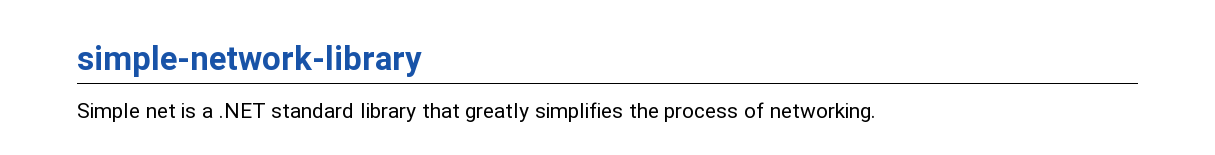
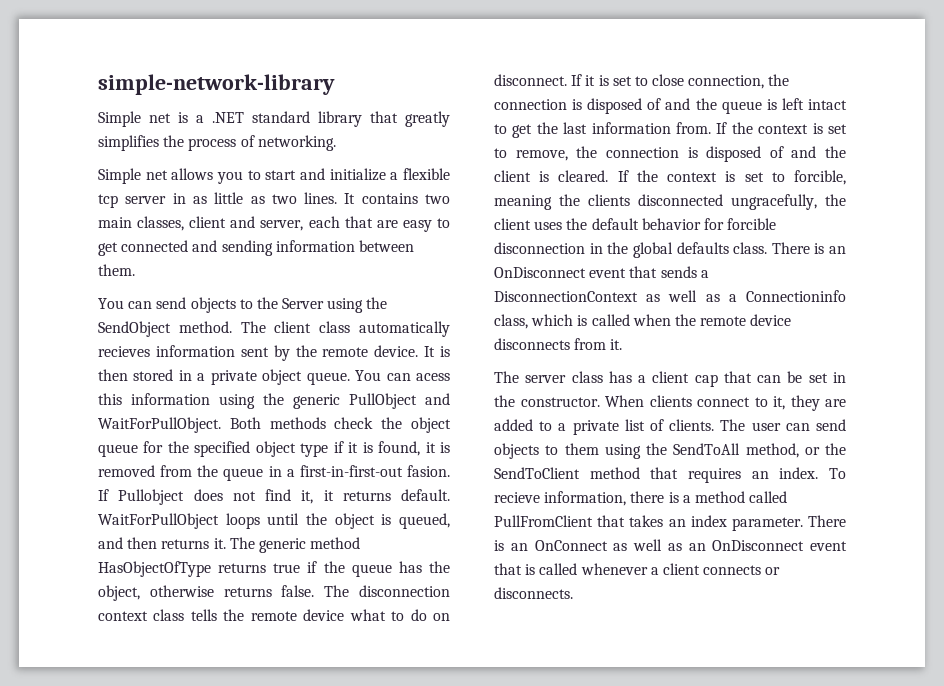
(876, 112) none -> [98,168,450,184] [98,192,451,208] [98,216,450,232] [98,240,414,256] [98,264,135,276] [98,297,388,313] [98,321,451,337] [98,345,450,361] [98,369,451,385] [98,393,450,409] [98,417,452,433] [98,441,450,457] [98,465,450,481] [98,489,450,505] [98,513,450,529] [98,537,361,553] [98,561,450,577] [98,585,450,601] [98,609,451,621] [494,74,790,89] [494,98,847,114] [494,122,847,138] [494,146,846,162] [494,170,846,185] [494,194,846,210] [494,218,777,230] [494,242,846,258] [494,266,709,278] [494,290,846,302] [494,314,792,329] [494,338,623,350] [494,371,846,387] [494,395,846,411] [494,419,846,435] [494,443,846,459] [494,467,846,483] [494,491,788,506] [494,515,846,531] [494,539,847,551] [494,563,781,575] [494,587,573,599] // Simple net allows you to start and initialize a flexible tcp server in as little as two lines. It contains two main classes, client and server, each that are easy to get connected and sending information between them. // You can send objects to the Server using the SendObject method. The client class automatically recieves information sent by the remote device. It is then stored in a private object queue. You can acess this information using the generic PullObject and WaitForPullObject. Both methods check the object queue for the specified object type if it is found, it is removed from the queue in a first-in-first-out fasion. If Pullobject does not find it, it returns default. WaitForPullObject loops until the object is queued, and then returns it. The generic method HasObjectOfType returns true if the queue has the object, otherwise returns false. The disconnection context class tells the remote device what to do on disconnect. If it is set to close connection, the connection is disposed of and the queue is left intact to get the last information from. If the context is set to remove, the connection is disposed of and the client is cleared. If the context is set to forcible, meaning the clients disconnected ungracefully, the client uses the default behavior for forcible disconnection in the global defaults class. There is an OnDisconnect event that sends a DisconnectionContext as well as a Connectioninfo class, which is called when the remote device disconnects from it. // The server class has a client cap that can be set in the constructor. When clients connect to it, they are added to a private list of clients. The user can send objects to them using the SendToAll method, or the SendToClient method that requires an index. To recieve information, there is a method called PullFromClient that takes an index parameter. There is an OnConnect as well as an OnDisconnect event that is called whenever a client connects or disconnects.

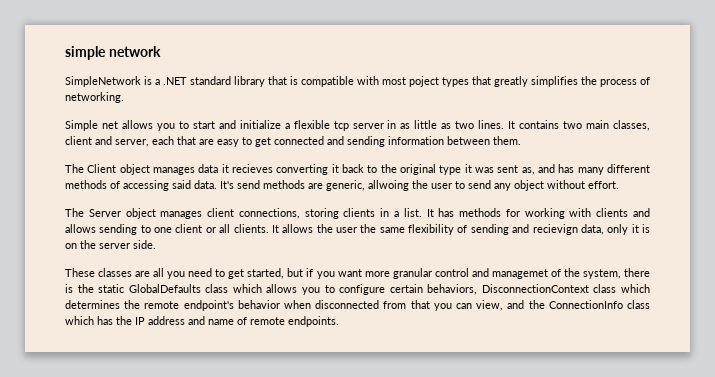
[98,74,335,95] [98,111,171,127] simple-network-library // Simple net -> [65,46,161,60] [65,76,141,87] simple network // SimpleNetwork
(398, 117) none -> [290,76,491,87] is compatible with most poject types that
[98,297,388,313] [98,321,451,337] [98,345,450,361] [98,369,451,385] [98,393,450,409] [98,417,452,433] [98,441,450,457] [98,465,450,481] [98,489,450,505] [98,513,450,529] [98,537,361,553] [98,561,450,577] [98,585,450,601] [98,609,451,621] [494,74,790,89] [494,98,847,114] [494,122,847,138] [494,146,846,162] [494,170,846,185] [494,194,846,210] [494,218,777,230] [494,242,846,258] [494,266,709,278] [494,290,846,302] [494,314,792,329] [494,338,623,350] [494,371,846,387] [494,395,846,411] [494,419,846,435] [494,443,846,459] [494,467,846,483] [494,491,788,506] [494,515,846,531] [494,539,847,551] [494,563,781,575] [494,587,573,599] You can send objects to the Server using the SendObject method. The client class automatically recieves information sent by the remote device. It is then stored in a private object queue. You can acess this information using the generic PullObject and WaitForPullObject. Both methods check the object queue for the specified object type if it is found, it is removed from the queue in a first-in-first-out fasion. If Pullobject does not find it, it returns default. WaitForPullObject loops until the object is queued, and then returns it. The generic method HasObjectOfType returns true if the queue has the object, otherwise returns false. The disconnection context class tells the remote device what to do on disconnect. If it is set to close connection, the connection is disposed of and the queue is left intact to get the last information from. If the context is set to remove, the connection is disposed of and the client is cleared. If the context is set to forcible, meaning the clients disconnected ungracefully, the client uses the default behavior for forcible disconnection in the global defaults class. There is an OnDisconnect event that sends a DisconnectionContext as well as a Connectioninfo class, which is called when the remote device disconnects from it. // The server class has a client cap that can be set in the constructor. When clients connect to it, they are added to a private list of clients. The user can send objects to them using the SendToAll method, or the SendToClient method that requires an index. To recieve information, there is a method called PullFromClient that takes an index parameter. There is an OnConnect as well as an OnDisconnect event that is called whenever a client connects or disconnects. -> [65,164,650,175] [65,180,619,191] [65,208,650,219] [65,224,651,235] [65,240,156,249] [65,268,650,279] [65,284,650,295] [65,300,650,311] [65,316,339,327] The Client object manages data it recieves converting it back to the original type it was sent as, and has many different methods of accessing said data. It's send methods are generic, allwoing the user to send any object without effort. // The Server object manages client connections, storing clients in a list. It has methods for working with clients and allows sending to one client or all clients. It allows the user the same flexibility of sending and recievign data, only it is on the server side. // These classes are all you need to get started, but if you want more granular control and managemet of the system, there is the static GlobalDefaults class which allows you to configure certain behaviors, DisconnectionContext class which determines the remote endpoint's behavior when disconnected from that you can view, and the ConnectionInfo class which has the IP address and name of remote endpoints.

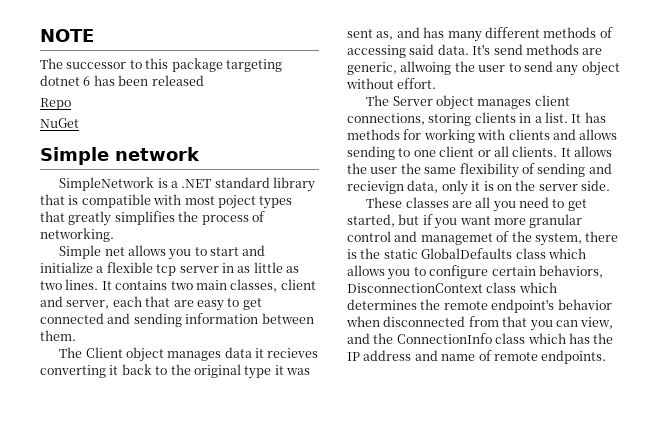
[65,46,106,60] simple -> [40,29,94,42] [40,58,282,72] [40,75,204,86] [40,98,71,110] [40,118,79,128] [40,147,109,165] NOTE // The successor to this package targeting dotnet 6 has been released // Repo // NuGet // Simple

